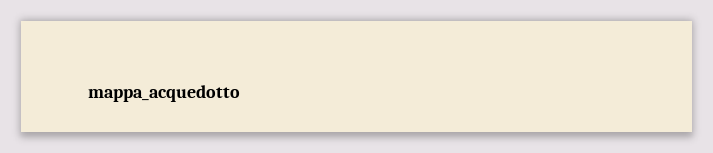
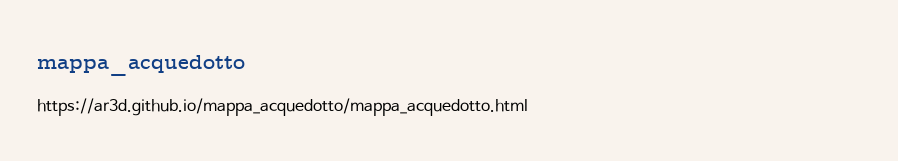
(240, 93) none -> [37,98,528,116] // https://ar3d.github.io/mappa_acquedotto/mappa_acquedotto.html

